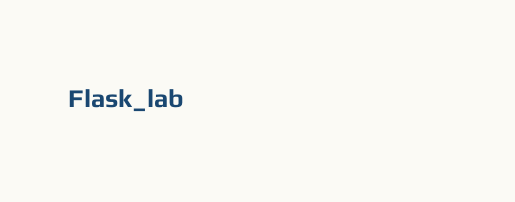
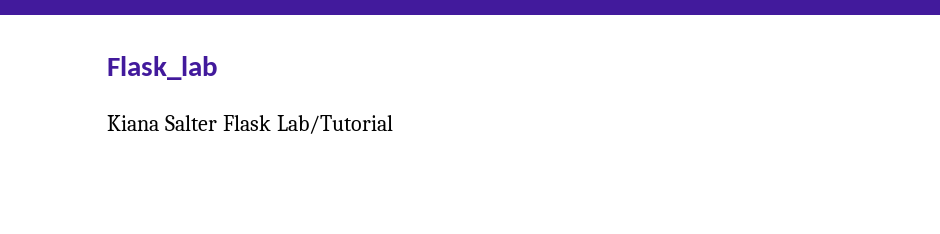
(184, 100) none -> [107,115,393,134] // Kiana Salter Flask Lab/Tutorial

